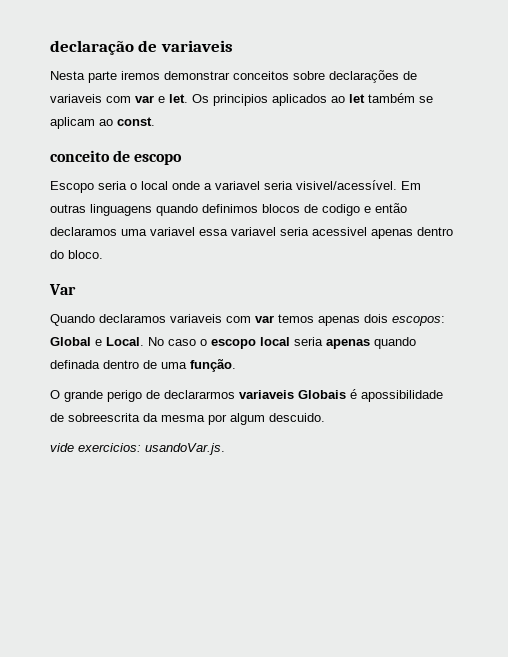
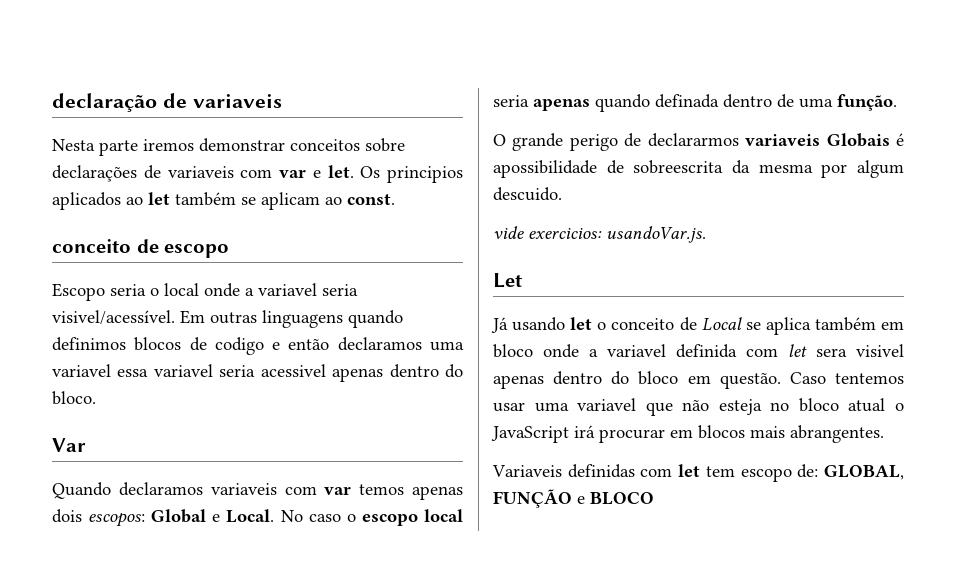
(225, 449) none -> [493,273,522,288] [491,317,904,335] [493,344,904,358] [493,371,904,389] [493,398,904,416] [491,425,884,443] [492,464,904,482] [493,489,654,508] // Let // Já usando let o conceito de Local se aplica também em bloco onde a variavel definida com let sera visivel apenas dentro do bloco em questão. Caso tentemos usar uma variavel que não esteja no bloco atual o JavaScript irá procurar em blocos mais abrangentes. // Variaveis definidas com let tem escopo de: GLOBAL, FUNÇÃO e BLOCO

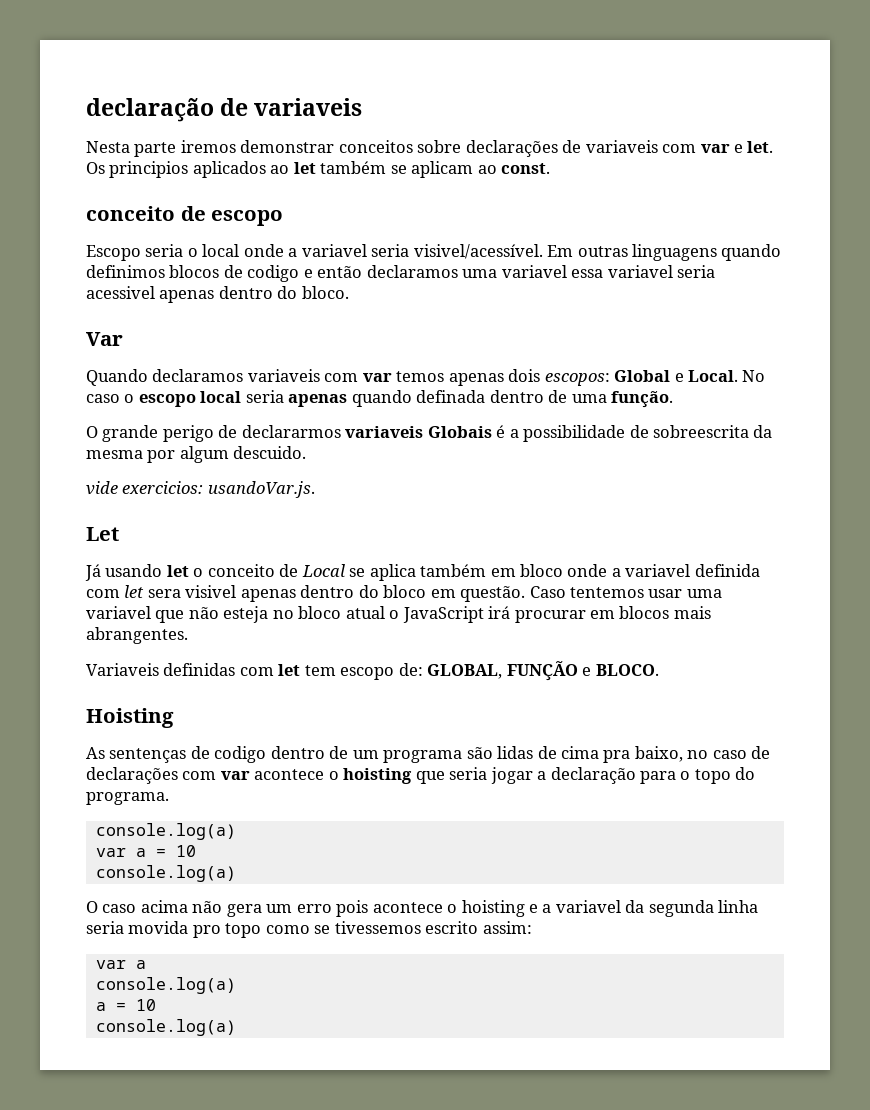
[493,160,597,178] apossibilidade -> [509,425,626,442] a possibilidade
[590,492,654,505] BLOCO -> [595,664,659,676] [86,708,174,728] [86,746,771,763] [86,767,756,784] [86,792,169,805] [95,823,236,840] [95,845,196,857] [95,865,236,882] [86,900,759,917] [86,921,532,938] [95,960,146,969] [95,977,236,994] [95,999,156,1011] [95,1019,236,1036] BLOCO. // Hoisting // As sentenças de codigo dentro de um programa são lidas de cima pra baixo, no caso de declarações com var acontece o hoisting que seria jogar a declaração para o topo do programa. // console.log(a) // var a = 10 // console.log(a) // O caso acima não gera um erro pois acontece o hoisting e a variavel da segunda linha seria movida pro topo como se tivessemos escrito assim: // var a // console.log(a) // a = 10 // console.log(a)

